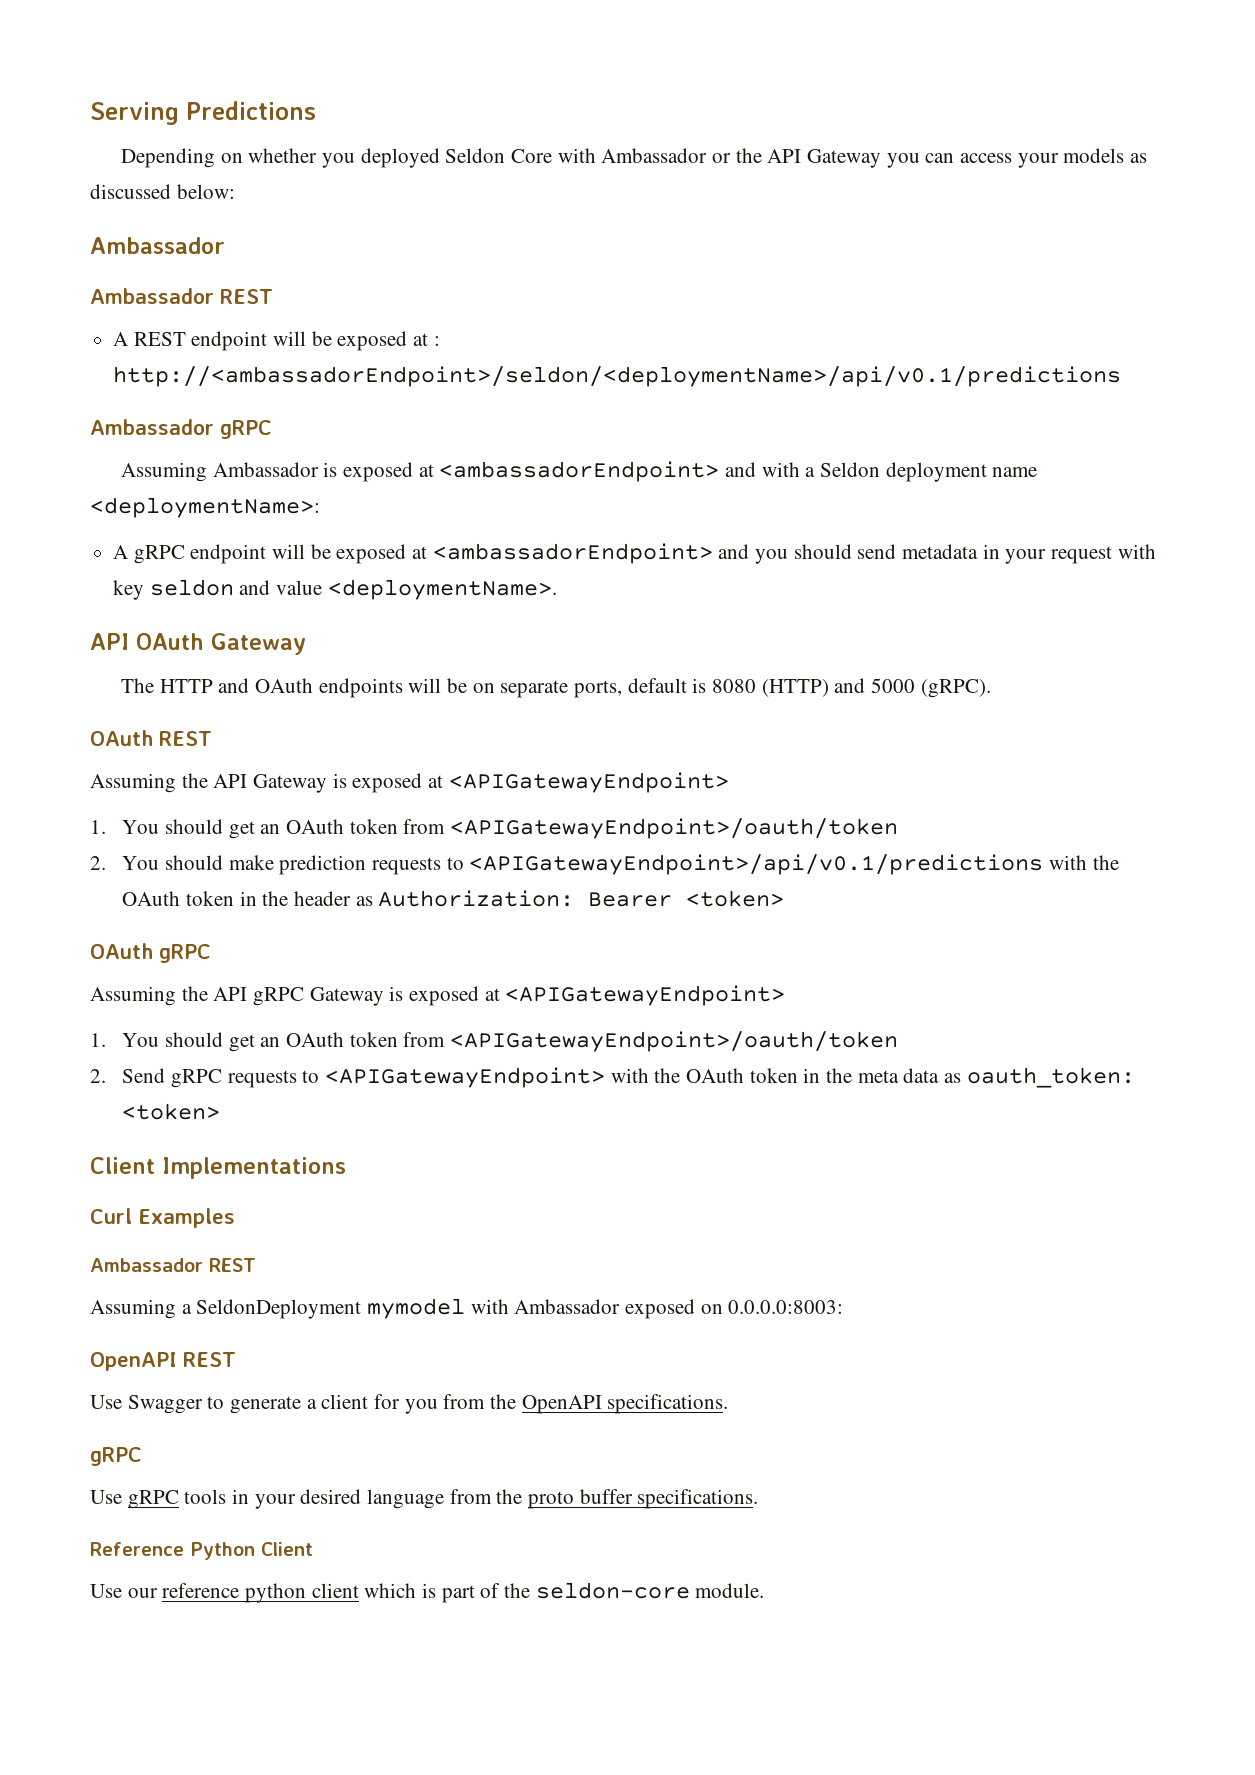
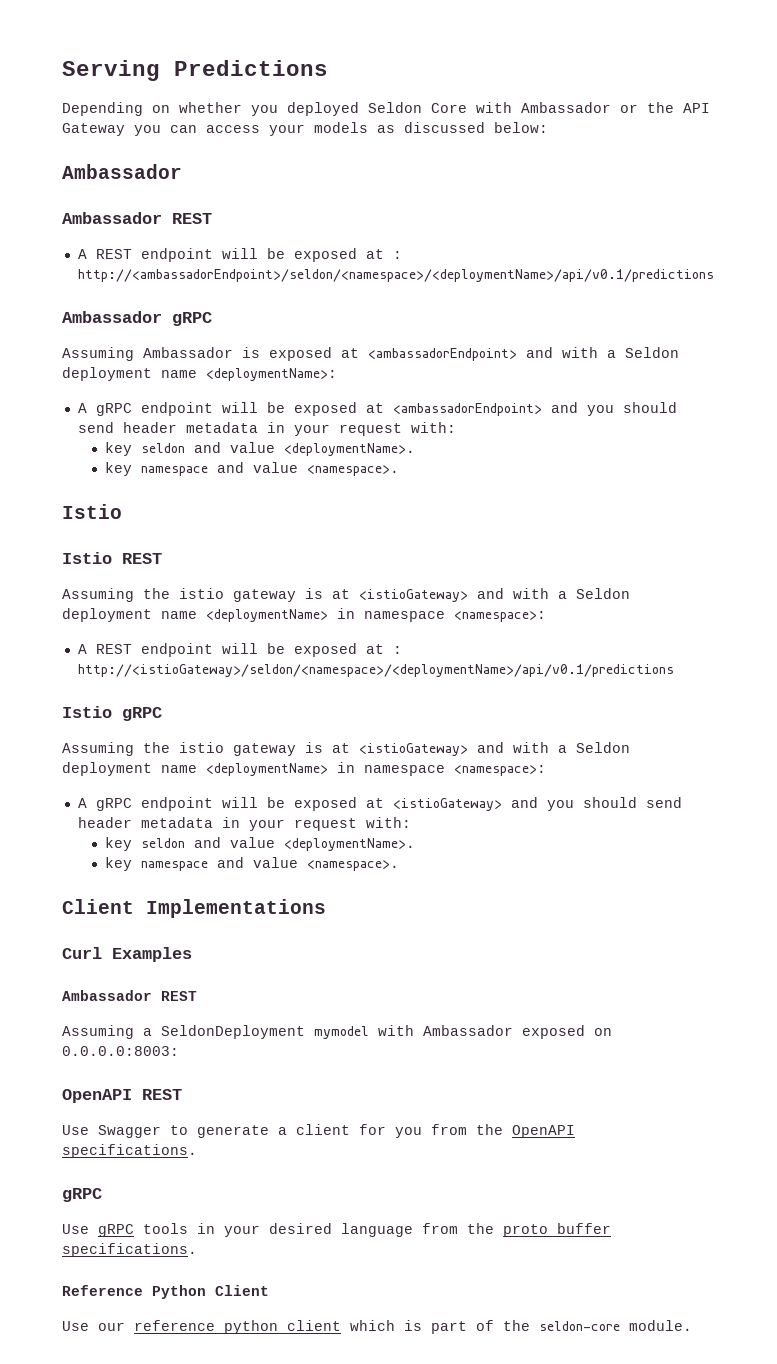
[113,366,1122,387] http://<ambassadorEndpoint>/seldon/<deploymentName>/api/v0.1/predictions -> [77,269,714,282] http://<ambassadorEndpoint>/seldon/<namespace>/<deploymentName>/api/v0.1/predictions
[902,544,1156,564] [113,579,557,600] [90,633,306,655] [120,678,991,698] [90,730,212,746] [90,772,729,793] [90,818,899,839] [90,854,1119,875] [122,890,785,907] [90,943,211,963] [90,985,786,1006] [90,1031,899,1052] [90,1067,1135,1088] [122,1103,221,1120] metadata in your request with key seldon and value <deploymentName>. // API OAuth Gateway // The HTTP and OAuth endpoints will be on separate ports, default is 8080 (HTTP) and 5000 (gRPC). // OAuth REST // Assuming the API Gateway is exposed at <APIGatewayEndpoint> // 1. You should get an OAuth token from <APIGatewayEndpoint>/oauth/token // 2. You should make prediction requests to <APIGatewayEndpoint>/api/v0.1/predictions with the OAuth token in the header as Authorization: Bearer <token> // OAuth gRPC // Assuming the API gRPC Gateway is exposed at <APIGatewayEndpoint> // 1. You should get an OAuth token from <APIGatewayEndpoint>/oauth/token // 2. Send gRPC requests to <APIGatewayEndpoint> with the OAuth token in the meta data as oauth_token: <token> -> [122,422,456,436] [104,442,415,456] [104,462,399,476] [62,504,122,519] [62,552,162,564] [62,588,630,602] [62,608,546,622] [77,643,402,657] [77,664,674,677] [62,706,162,721] [62,742,630,756] [62,762,546,776] [77,797,682,811] [77,817,411,831] [104,837,415,851] [104,857,399,871] header metadata in your request with: // key seldon and value <deploymentName>. // key namespace and value <namespace>. // Istio // Istio REST // Assuming the istio gateway is at <istioGateway> and with a Seldon deployment name <deploymentName> in namespace <namespace>: // A REST endpoint will be exposed at : http://<istioGateway>/seldon/<namespace>/<deploymentName>/api/v0.1/predictions // Istio gRPC // Assuming the istio gateway is at <istioGateway> and with a Seldon deployment name <deploymentName> in namespace <namespace>: // A gRPC endpoint will be exposed at <istioGateway> and you should send header metadata in your request with: // key seldon and value <deploymentName>. // key namespace and value <namespace>.

